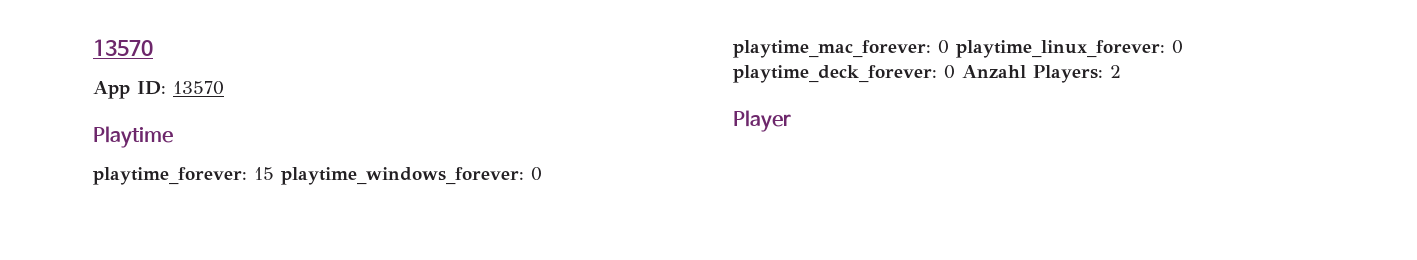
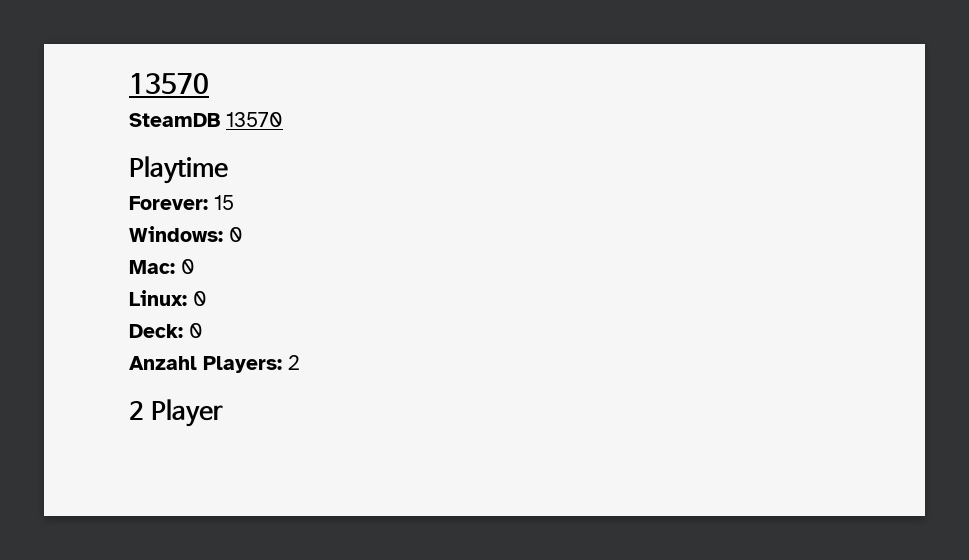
[93,39,153,56] [93,81,166,99] 13570 // App ID: -> [129,73,209,94] [129,113,220,127] 13570 // SteamDB
[93,167,247,185] playtime_forever: -> [129,196,208,210] Forever:
[281,167,542,185] [733,40,1183,58] [733,65,955,83] playtime_windows_forever: 0 playtime_mac_forever: 0 playtime_linux_forever: 0 playtime_deck_forever: 0 -> [129,226,243,242] [129,259,195,274] [129,290,207,306] [129,323,203,338] // Windows: 0 // Mac: 0 // Linux: 0 // Deck: 0 //
(1121, 71) none -> [129,401,144,420] 2

